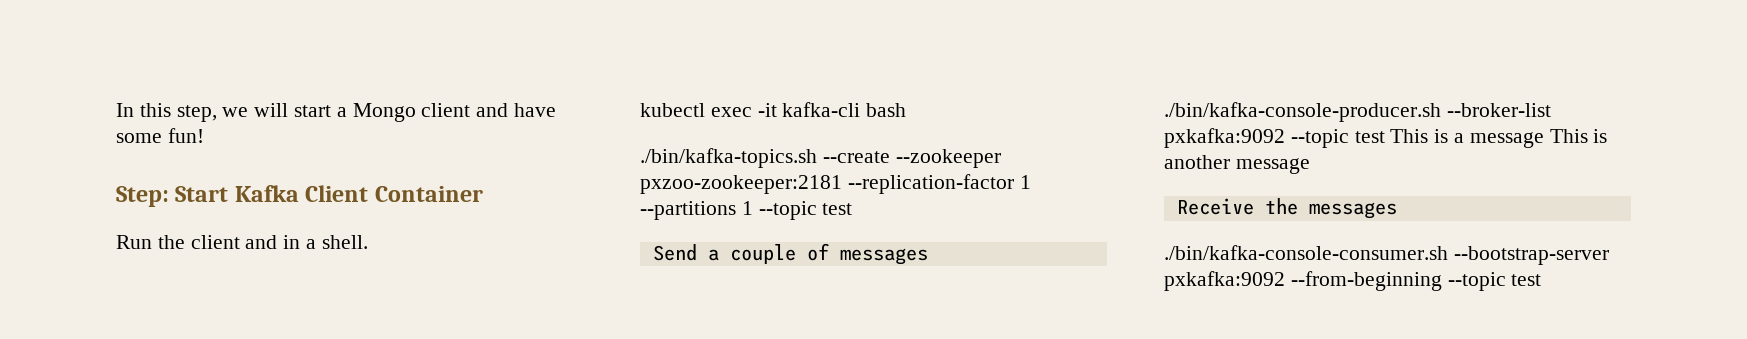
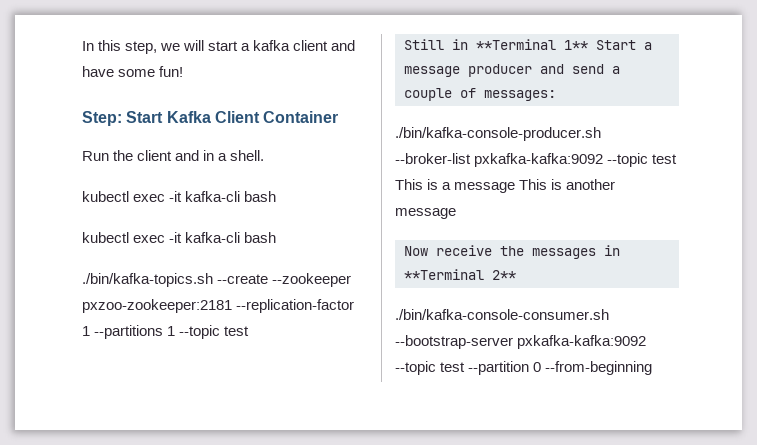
[352,103,416,122] Mongo -> [253,40,291,51] kafka
(907, 110) none -> [82,232,277,243] // kubectl exec -it kafka-cli bash
[652,244,697,261] Send -> [404,39,652,50] [404,64,604,77] Still in **Terminal 1** Start a message producer and send
[839,248,928,265] messages -> [484,90,556,101] messages:
[1164,128,1285,148] pxkafka:9092 -> [474,153,604,167] pxkafka-kafka:9092
[1176,198,1254,215] Receive -> [404,245,492,256] Now receive
(1397, 210) none -> [604,245,620,256] [404,269,516,280] in **Terminal 2**
[1164,271,1542,291] pxkafka:9092 --from-beginning --topic test -> [517,335,647,349] [395,361,653,375] pxkafka-kafka:9092 --topic test --partition 0 --from-beginning

